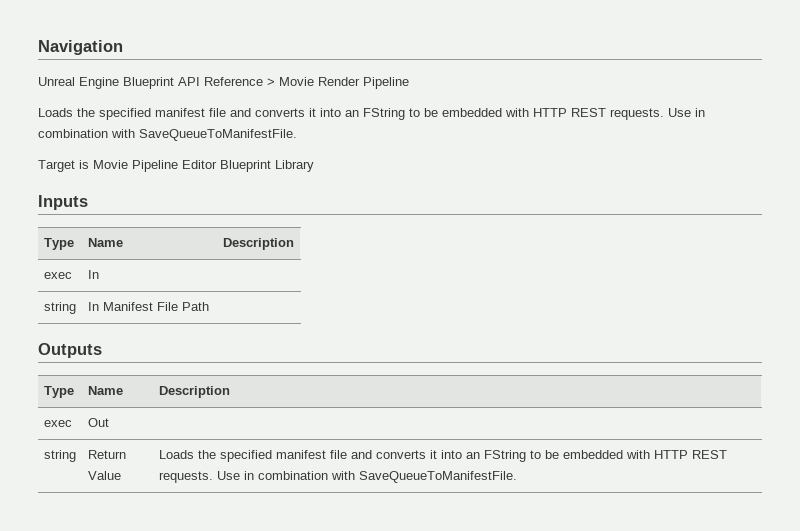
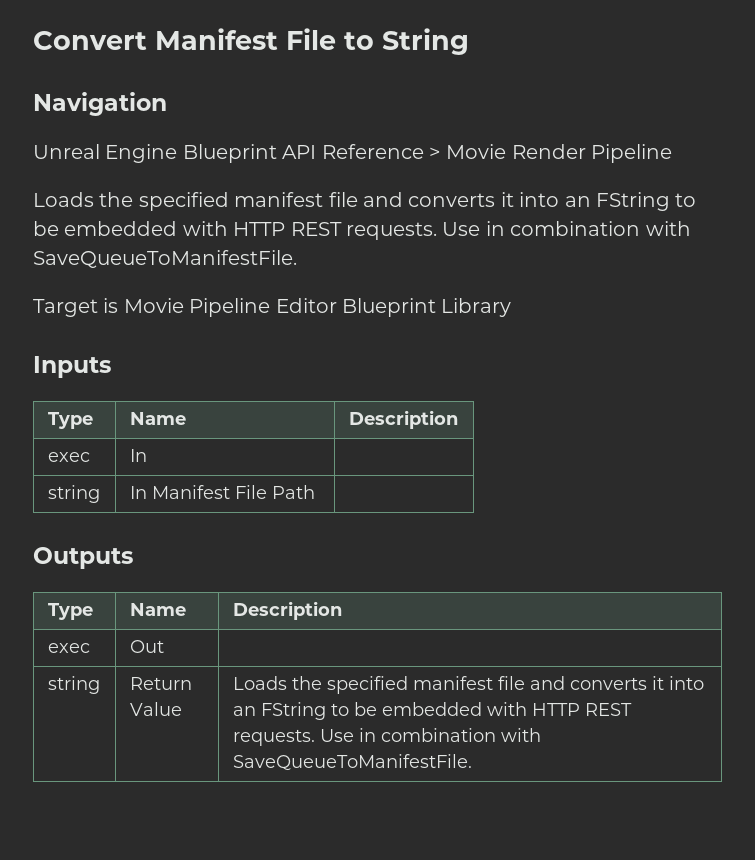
(38, 47) none -> [33,28,469,55] Convert Manifest File to String //

